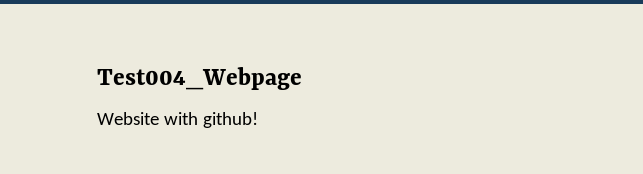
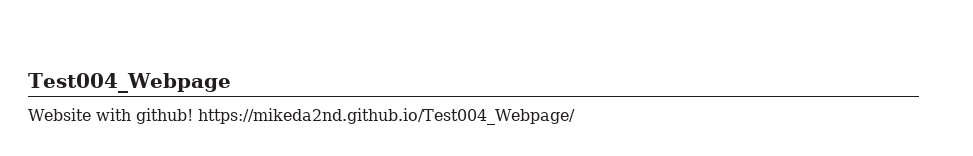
(258, 120) none -> [197,108,575,125] https://mikeda2nd.github.io/Test004_Webpage/

